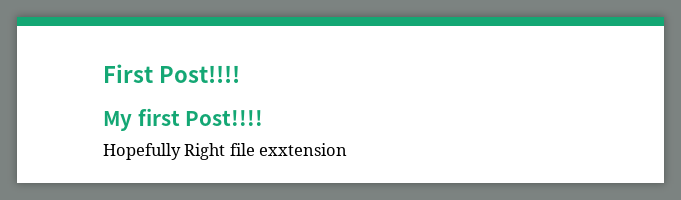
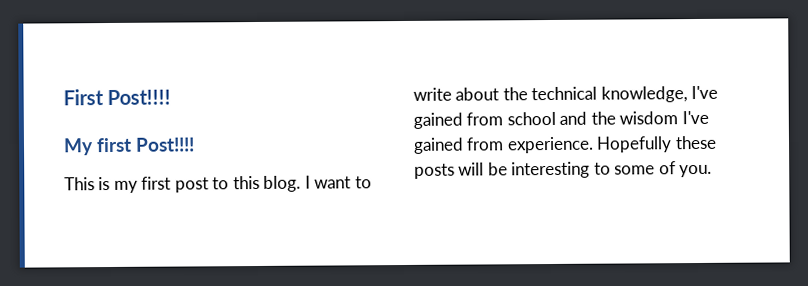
[103,143,348,160] Hopefully Right file exxtension -> [64,175,372,193] [413,85,719,103] [413,110,709,129] [413,135,717,154] [414,161,713,179] This is my first post to this blog. I want to write about the technical knowledge, I've gained from school and the wisdom I've gained from experience. Hopefully these posts will be interesting to some of you.

